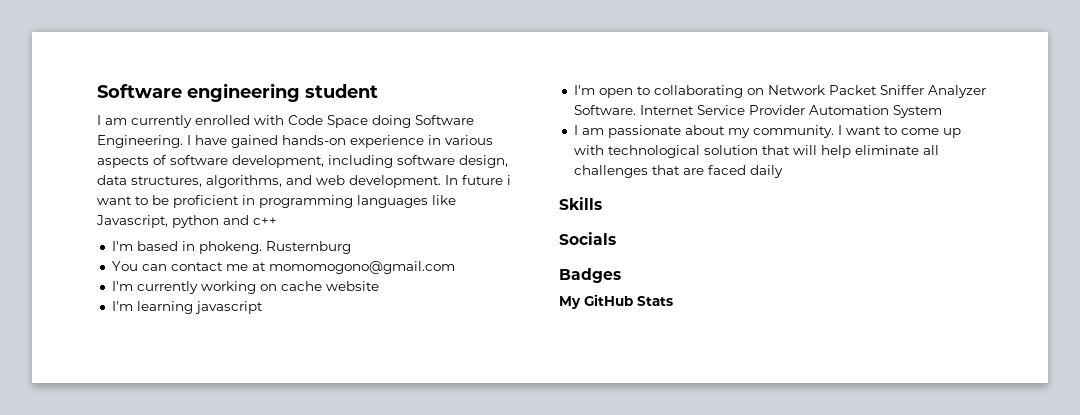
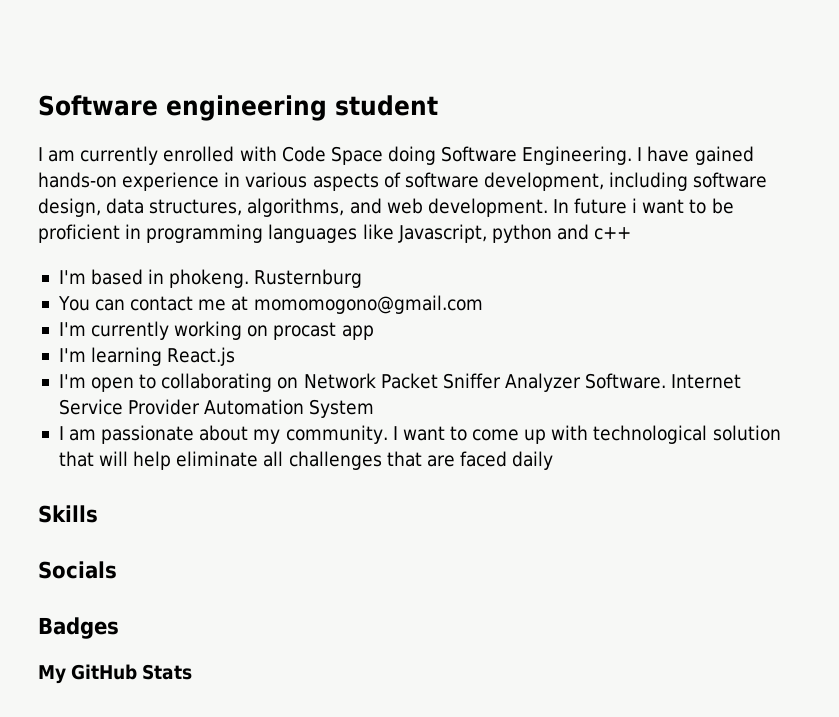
[280,281,379,291] cache website -> [273,322,374,340] procast app
[194,301,263,314] javascript -> [167,347,236,366] React.js

